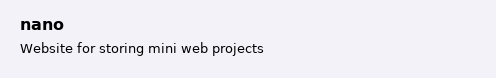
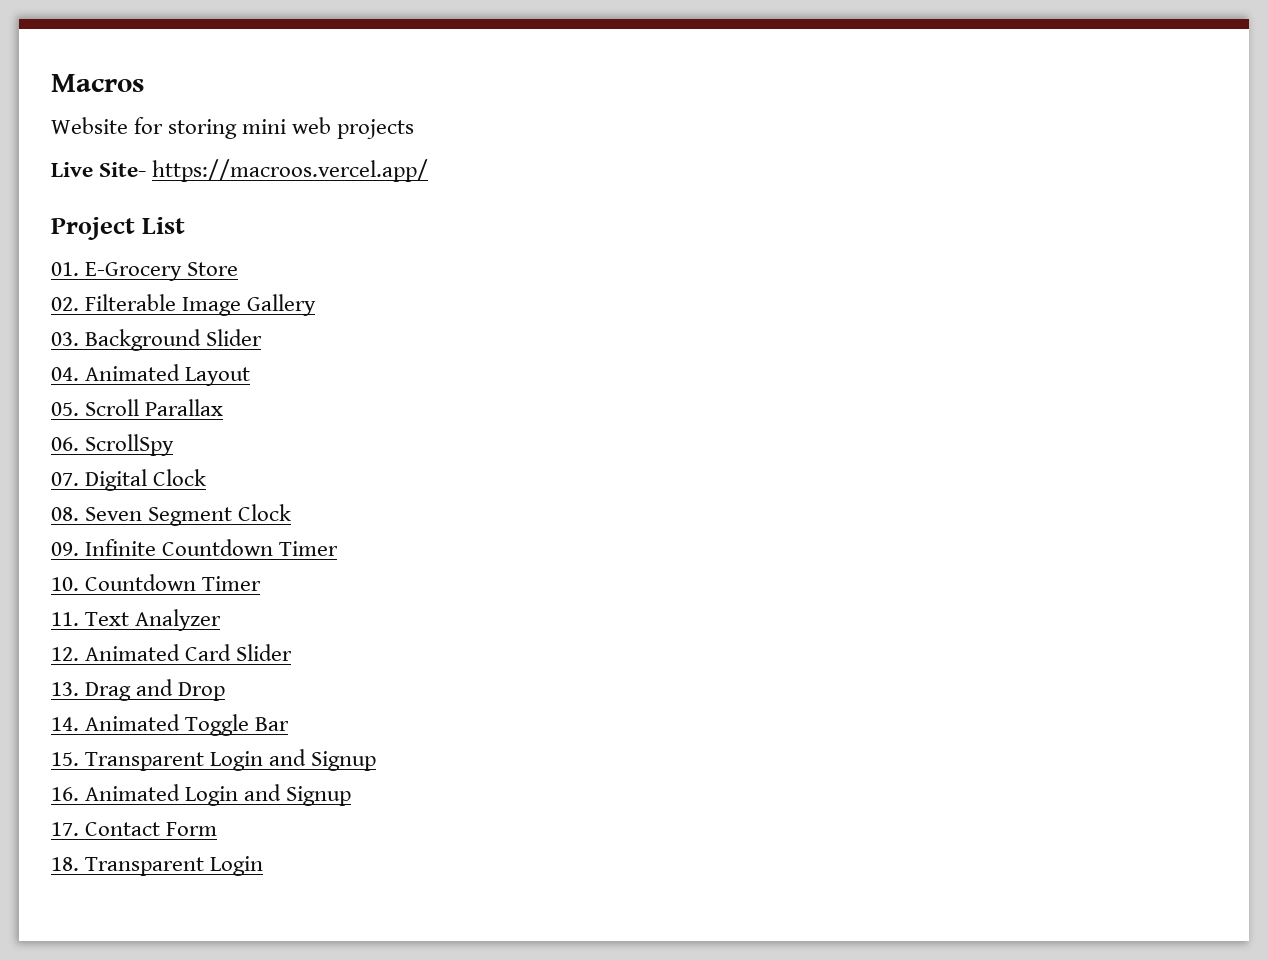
[20,21,64,30] nano -> [51,74,144,92] Macros
(264, 49) none -> [51,159,429,182] [51,217,186,240] [51,262,239,281] [51,294,317,316] [51,329,263,351] [51,364,251,386] [51,399,224,416] [51,434,175,456] [51,469,207,491] [51,504,292,526] [51,539,339,556] [51,574,262,591] [51,609,222,631] [51,644,293,661] [51,679,226,701] [51,714,290,736] [51,749,377,771] [51,784,352,806] [51,822,218,836] [51,856,264,876] // Live Site- https://macroos.vercel.app/ // Project List // 01. E-Grocery Store // 02. Filterable Image Gallery // 03. Background Slider // 04. Animated Layout // 05. Scroll Parallax // 06. ScrollSpy // 07. Digital Clock // 08. Seven Segment Clock // 09. Infinite Countdown Timer // 10. Countdown Timer // 11. Text Analyzer // 12. Animated Card Slider // 13. Drag and Drop // 14. Animated Toggle Bar // 15. Transparent Login and Signup // 16. Animated Login and Signup // 17. Contact Form // 18. Transparent Login

